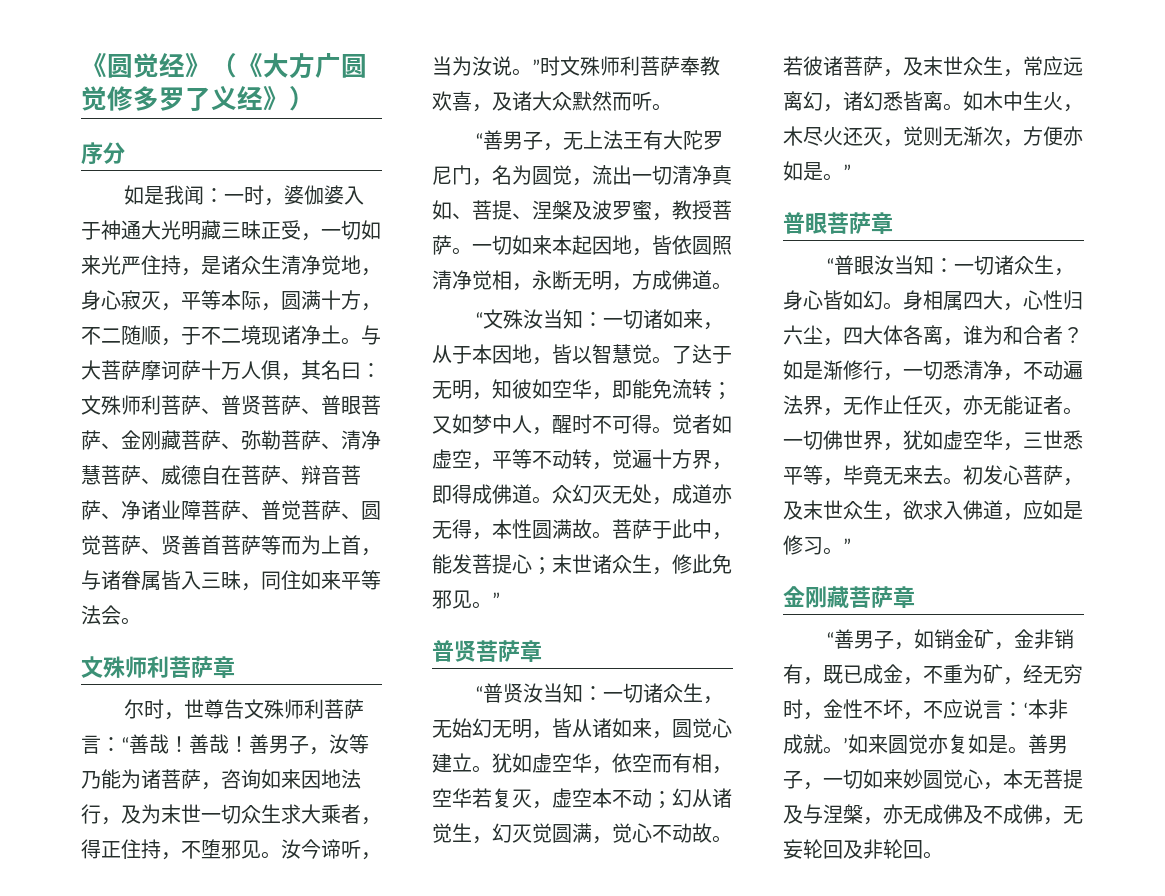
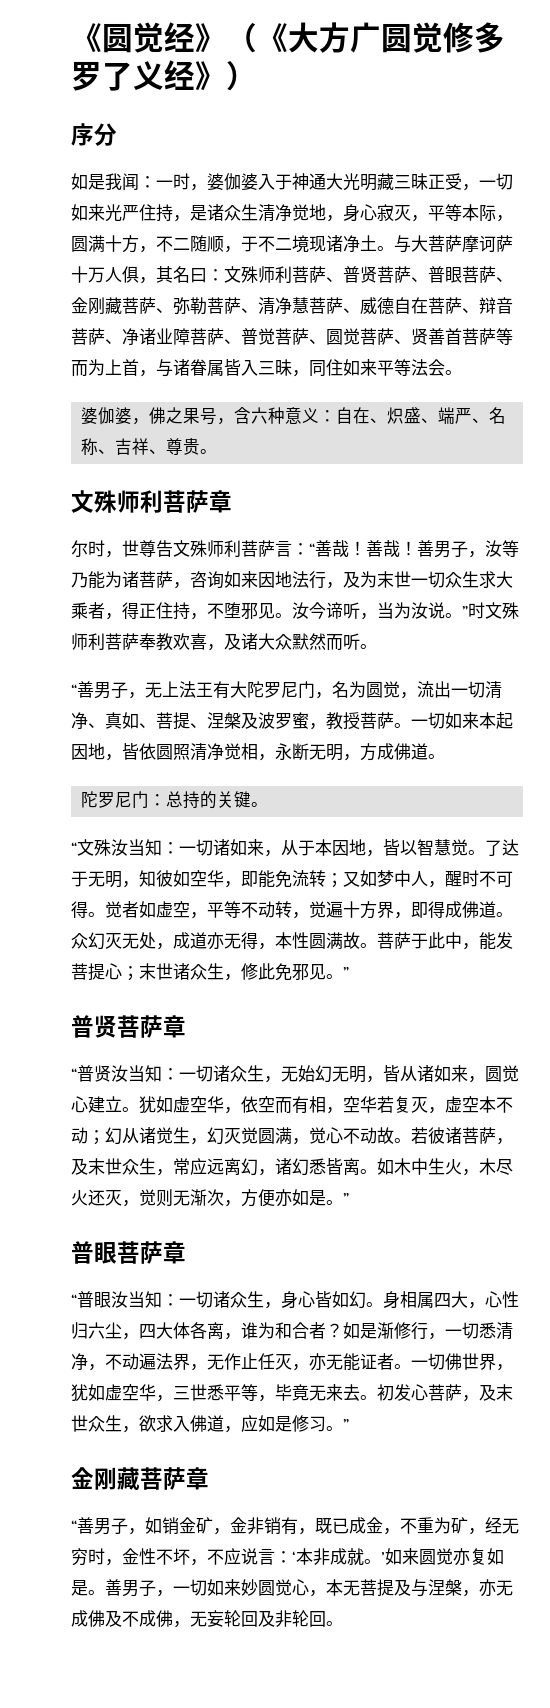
(141, 621) none -> [81,407,507,425] [81,438,218,456] // 婆伽婆，佛之果号，含六种意义：自在、炽盛、端严、名称、吉祥、尊贵。
(712, 175) none -> [88,723,105,728] 、
(732, 286) none -> [81,791,269,809] // 陀罗尼门：总持的关键。

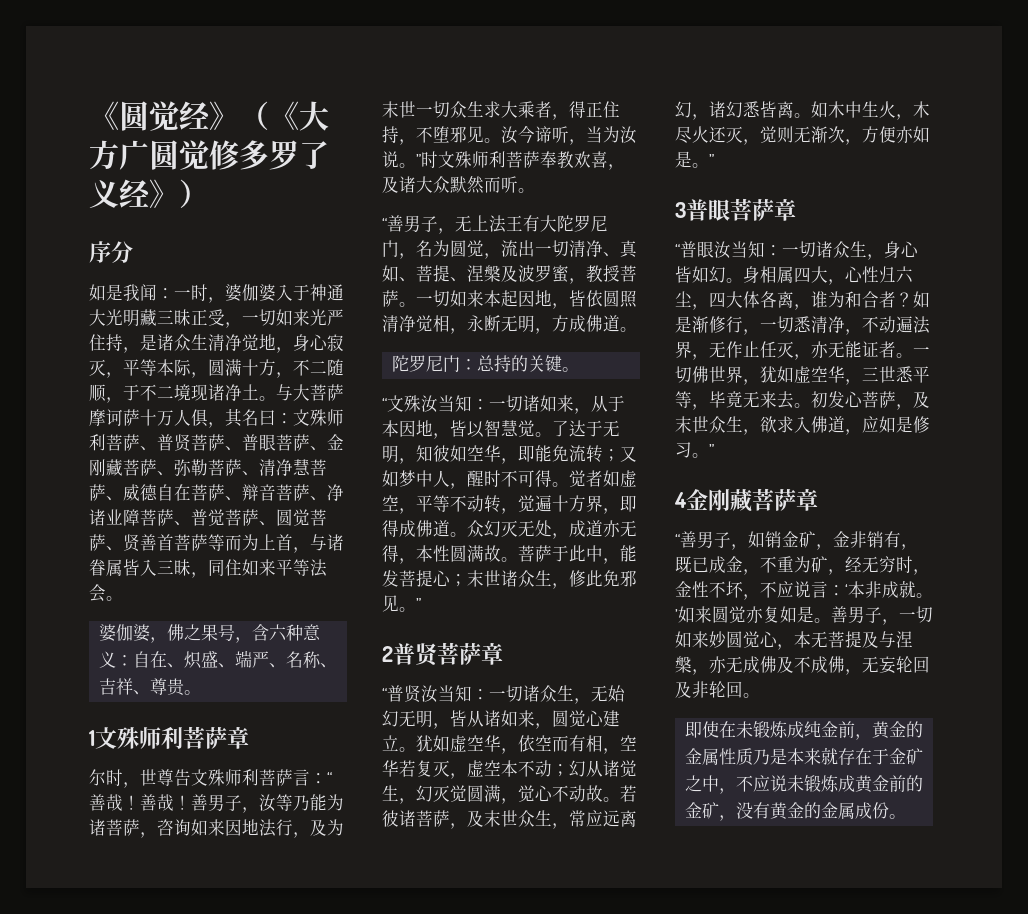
(218, 451) none -> [89,730,95,746] 1
(349, 972) none -> [382,646,393,662] 2
(349, 1198) none -> [675,202,686,218] 3
(349, 1424) none -> [674,492,687,508] 4
(343, 1623) none -> [684,721,923,740] [684,747,923,766] [684,775,923,794] [684,802,906,821] // 即使在未锻炼成纯金前，黄金的金属性质乃是本来就存在于金矿之中，不应说未锻炼成黄金前的金矿，没有黄金的金属成份。

